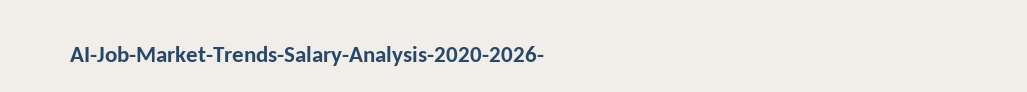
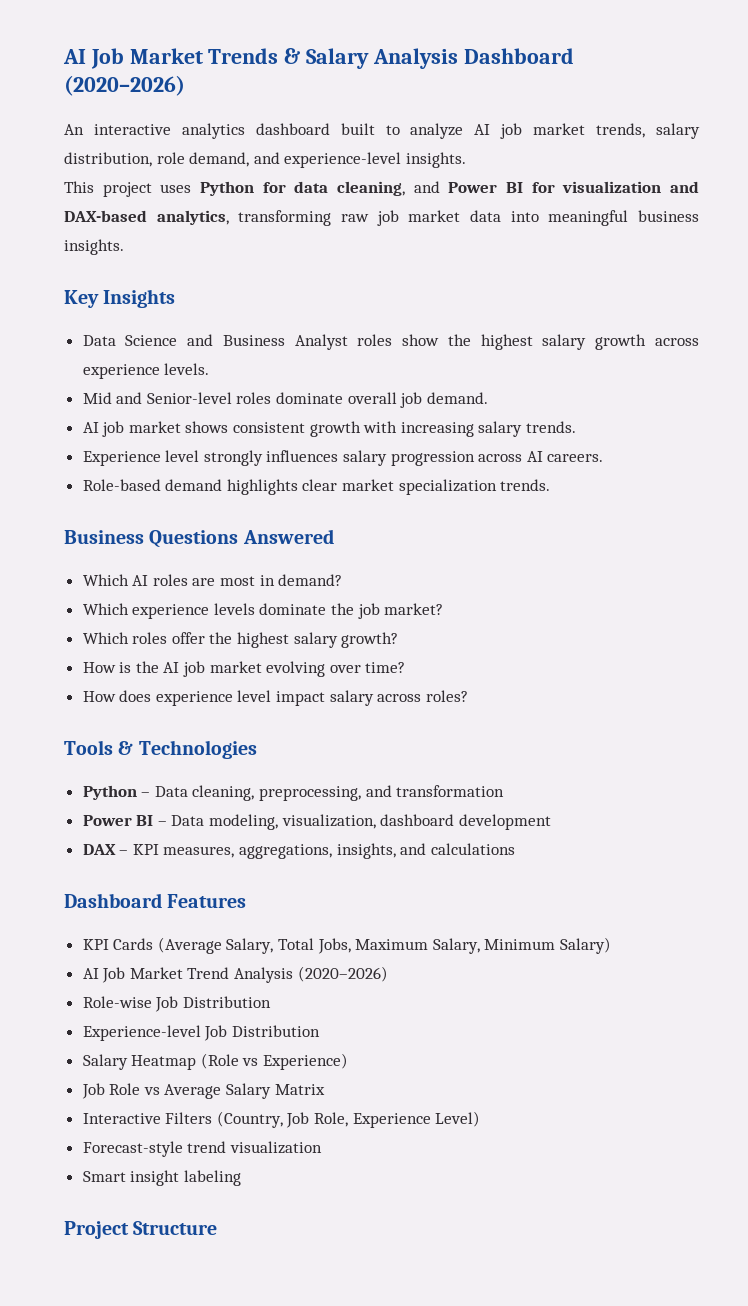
[70,46,544,66] AI-Job-Market-Trends-Salary-Analysis-2020-2026- -> [63,48,574,69] [64,75,185,96] [64,123,701,139] [64,152,466,168] [64,181,699,197] [64,210,700,226] [64,239,124,255] [64,289,176,308] [82,334,699,350] [82,363,210,379] [82,392,488,408] [82,421,577,437] [82,450,604,466] [82,479,551,495] [64,529,334,548] [82,574,343,586] [82,603,444,619] [82,632,399,648] [82,661,406,677] [82,690,468,706] [64,740,257,759] [82,785,505,801] [82,814,551,830] [82,843,515,859] [64,893,247,908] [82,937,612,954] [82,966,388,983] [82,996,271,1012] [82,1025,320,1041] [82,1053,349,1070] [81,1083,325,1099] [82,1111,481,1128] [82,1141,322,1157] [82,1170,241,1186] [64,1221,218,1239] AI Job Market Trends & Salary Analysis Dashboard (2020–2026) // An interactive analytics dashboard built to analyze AI job market trends, salary distribution, role demand, and experience-level insights. // This project uses Python for data cleaning, and Power BI for visualization and DAX-based analytics, transforming raw job market data into meaningful business insights. // Key Insights // Data Science and Business Analyst roles show the highest salary growth across experience levels. // Mid and Senior-level roles dominate overall job demand. // AI job market shows consistent growth with increasing salary trends. // Experience level strongly influences salary progression across AI careers. // Role-based demand highlights clear market specialization trends. // Business Questions Answered // Which AI roles are most in demand? // Which experience levels dominate the job market? // Which roles offer the highest salary growth? // How is the AI job market evolving over time? // How does experience level impact salary across roles? // Tools & Technologies // Python – Data cleaning, preprocessing, and transformation // Power BI – Data modeling, visualization, dashboard development // DAX – KPI measures, aggregations, insights, and calculations // Dashboard Features // KPI Cards (Average Salary, Total Jobs, Maximum Salary, Minimum Salary) // AI Job Market Trend Analysis (2020–2026) // Role-wise Job Distribution // Experience-level Job Distribution // Salary Heatmap (Role vs Experience) // Job Role vs Average Salary Matrix // Interactive Filters (Country, Job Role, Experience Level) // Forecast-style trend visualization // Smart insight labeling // Project Structure

